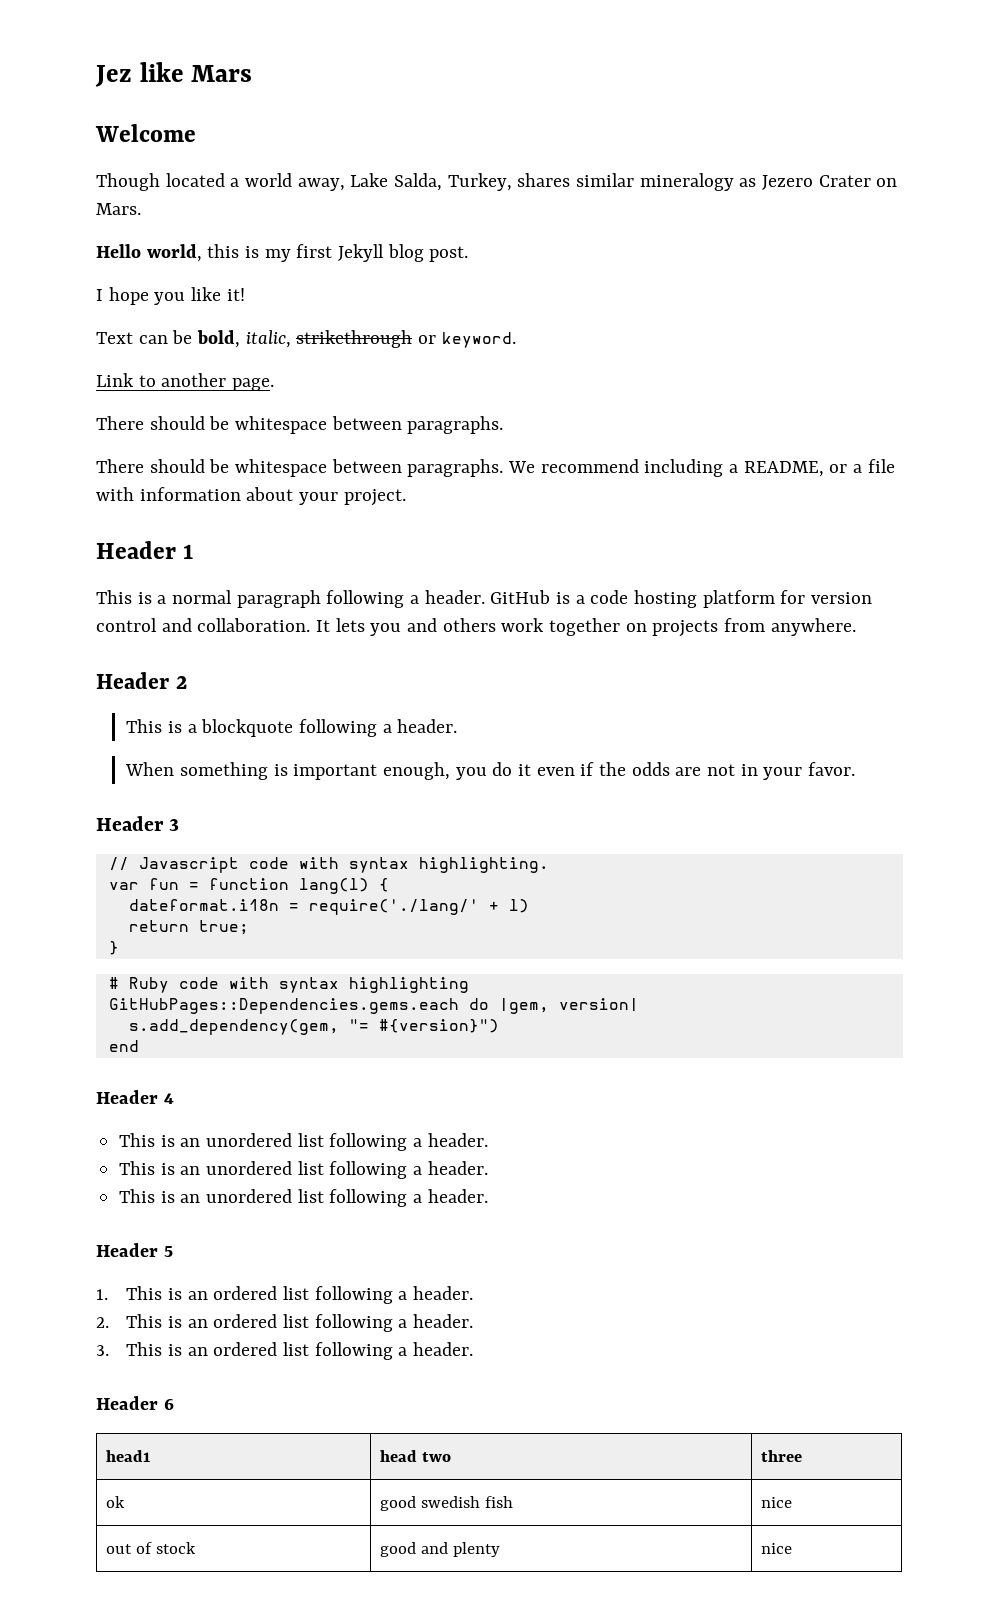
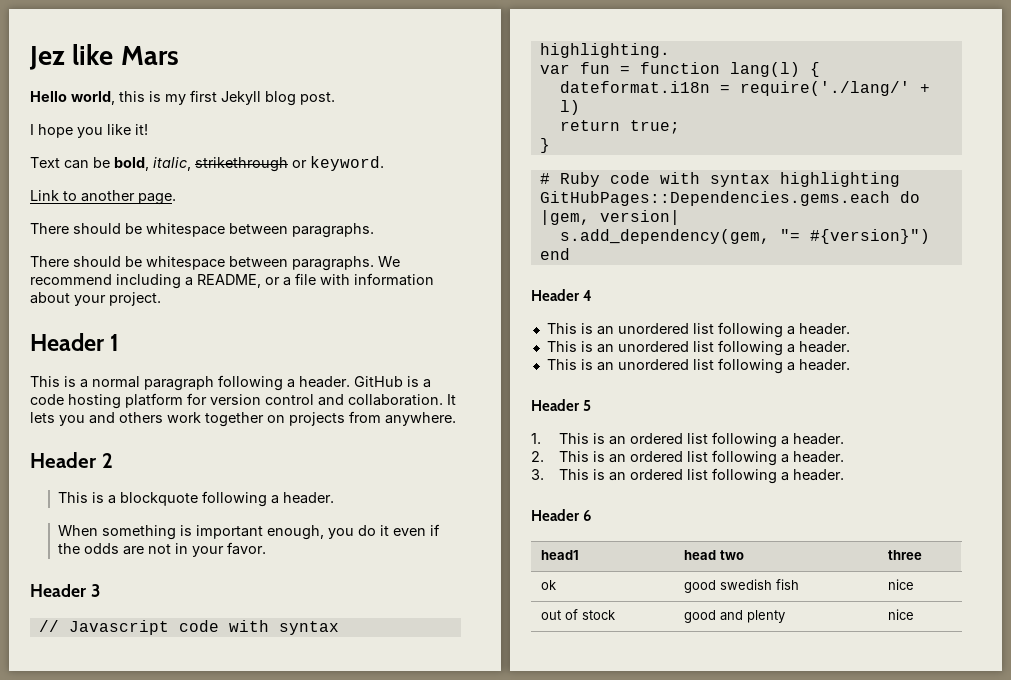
[95,124,196,142] [96,173,898,191] [96,203,141,215] // Welcome // Though located a world away, Lake Salda, Turkey, shares similar mineralogy as Jezero Crater on Mars. -> (179, 55) none

